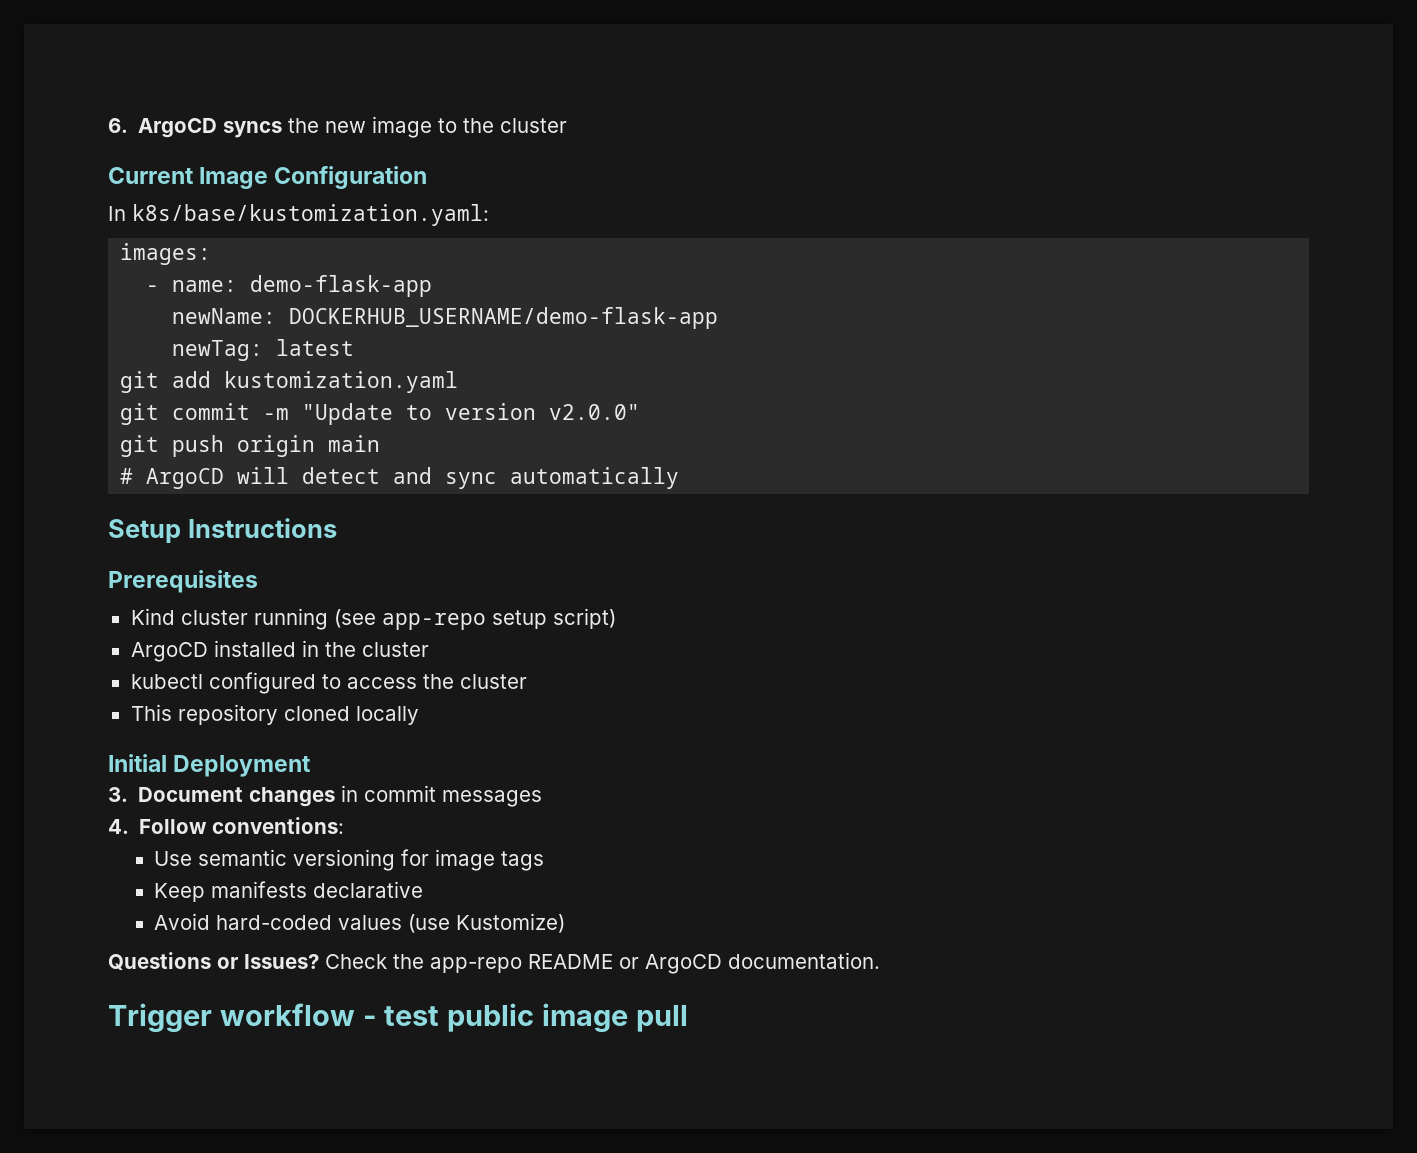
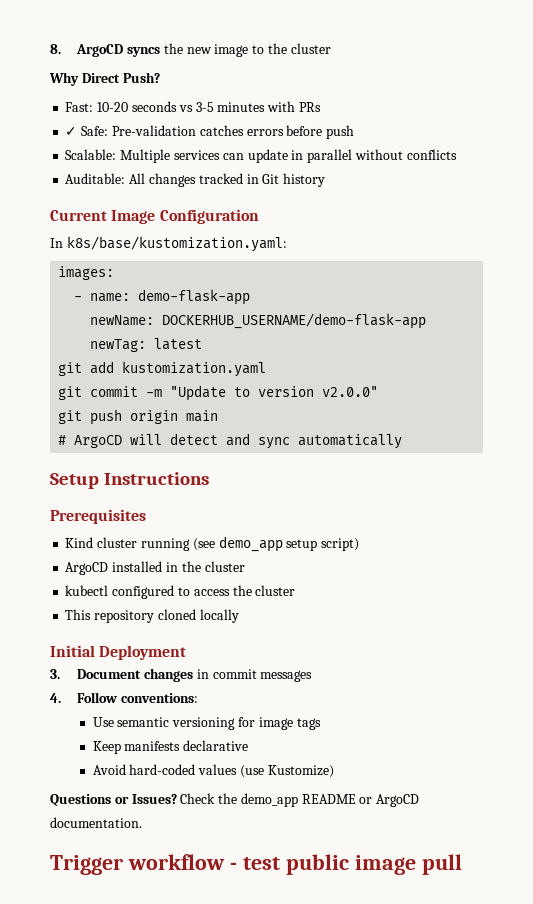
[108,118,128,133] 6. -> [50,44,61,54] 8.
(568, 125) none -> [49,72,160,86] [65,101,321,112] [65,125,355,139] [65,149,457,163] [65,173,326,187] // Why Direct Push? // Fast: 10-20 seconds vs 3-5 minutes with PRs // ✓ Safe: Pre-validation catches errors before push // Scalable: Multiple services can update in parallel without conflicts // Auditable: All changes tracked in Git history
[381,613,486,630] app-repo -> [218,536,283,552] demo_app
[430,957,522,973] app-repo -> [240,793,298,807] demo_app

